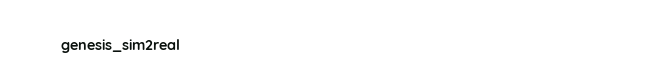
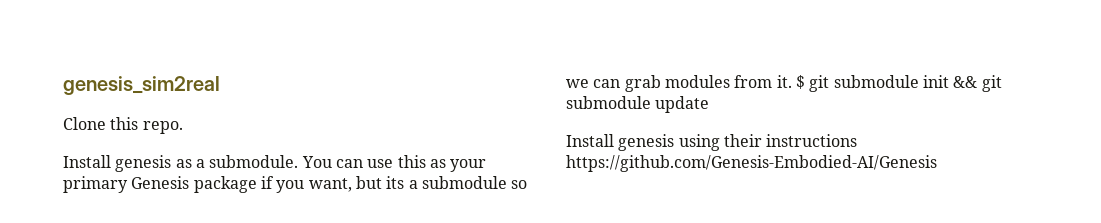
(180, 46) none -> [63,117,183,134] [63,155,487,172] [63,176,528,193] [566,75,1002,92] [566,96,710,113] [566,134,858,151] [566,155,937,172] // Clone this repo. // Install genesis as a submodule. You can use this as your primary Genesis package if you want, but its a submodule so we can grab modules from it. $ git submodule init && git submodule update // Install genesis using their instructions https://github.com/Genesis-Embodied-AI/Genesis

